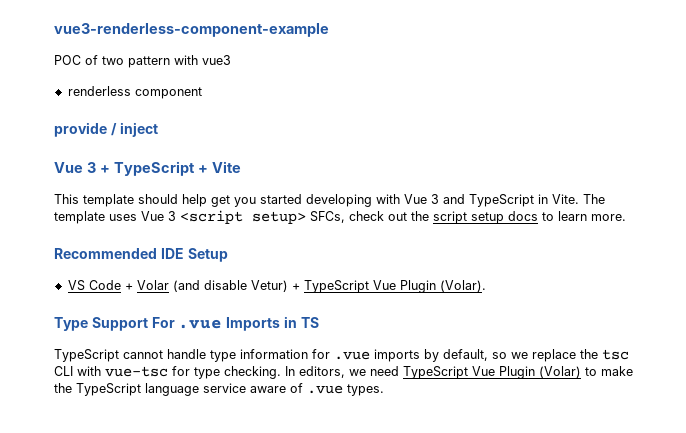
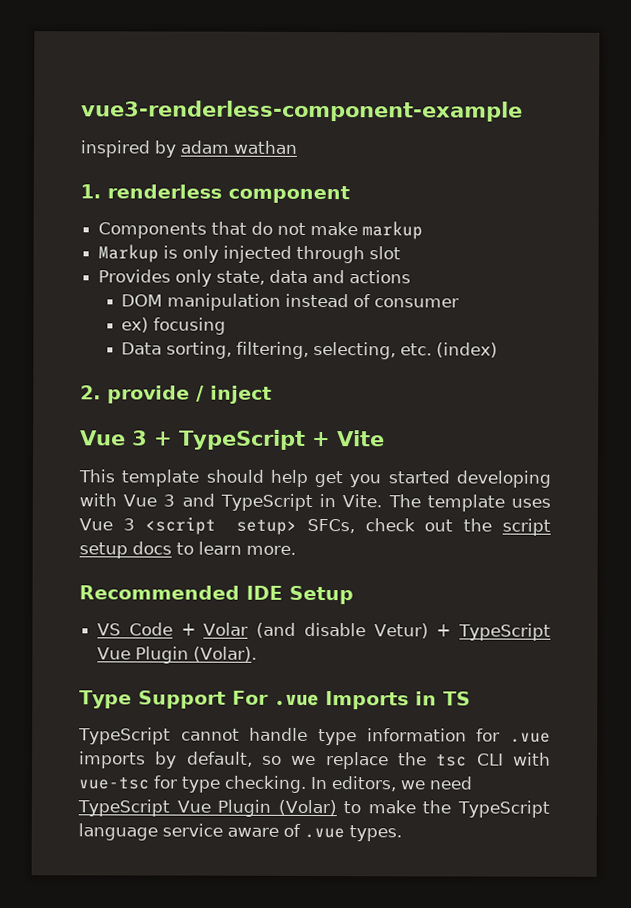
[54,55,231,68] [67,86,202,99] POC of two pattern with vue3 // renderless component // -> [80,140,297,158] [80,184,350,204] [98,221,424,240] [98,244,402,264] [98,269,412,287] [121,293,460,311] [121,317,227,335] [121,341,499,360] [80,385,101,400] inspired by adam wathan // 1. renderless component // Components that do not make markup // Markup is only injected through slot // Provides only state, data and actions // DOM manipulation instead of consumer // ex) focusing // Data sorting, filtering, selecting, etc. (index) // 2.

